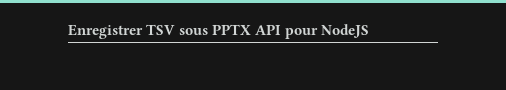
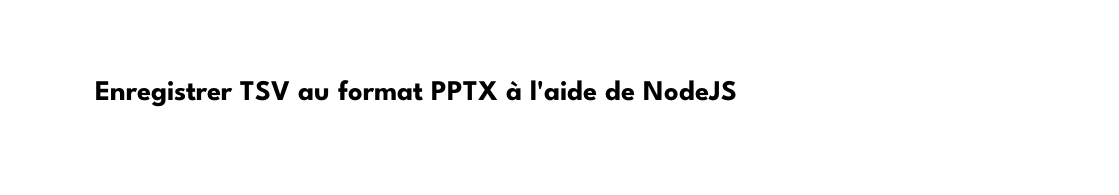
[179,24,319,39] sous PPTX API pour -> [298,80,635,101] au format PPTX à l'aide de

